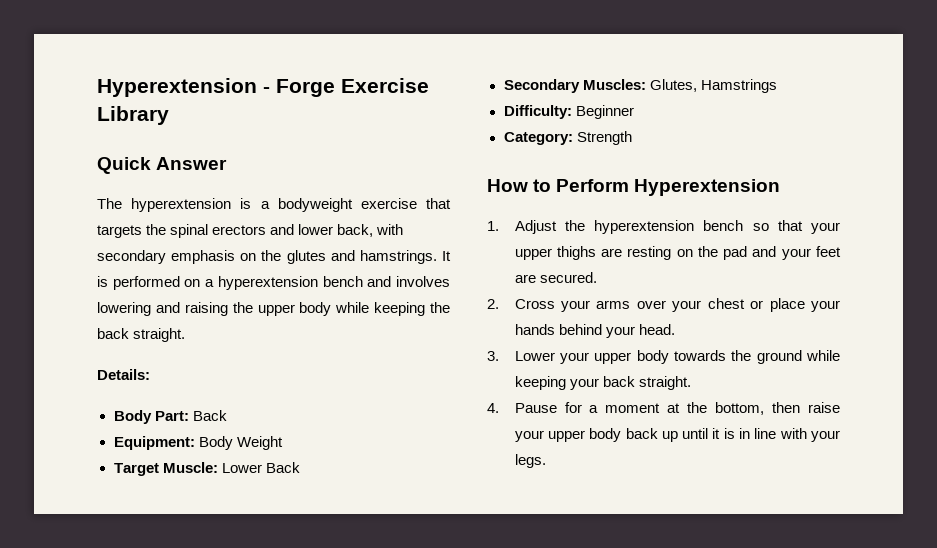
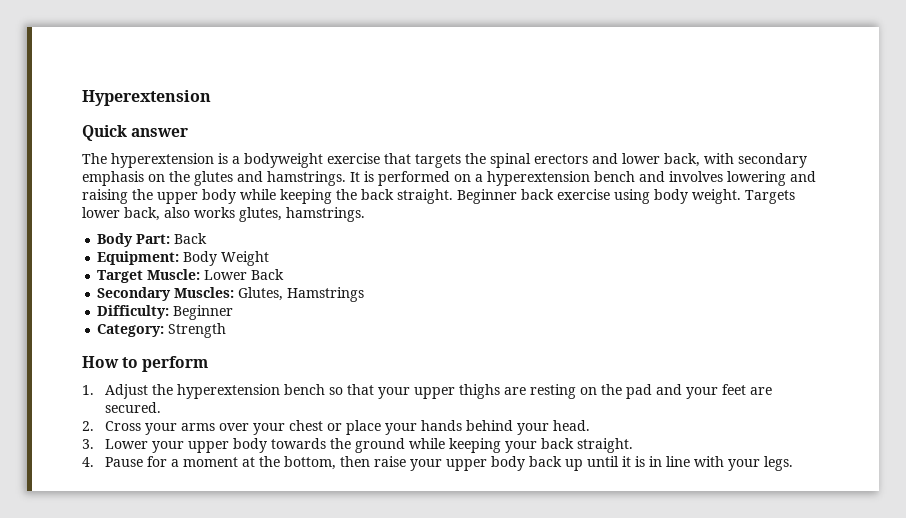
[97,78,429,97] [97,106,169,125] Hyperextension - Forge Exercise Library -> [82,90,211,106] Hyperextension
[156,157,228,170] Answer -> [131,128,189,137] answer
[97,369,150,380] // Details: -> [457,189,795,204] [82,207,365,222] Beginner back exercise using body weight. Targets lower back, also works glutes, hamstrings.
[556,179,781,196] Perform Hyperextension -> [142,356,209,372] perform

